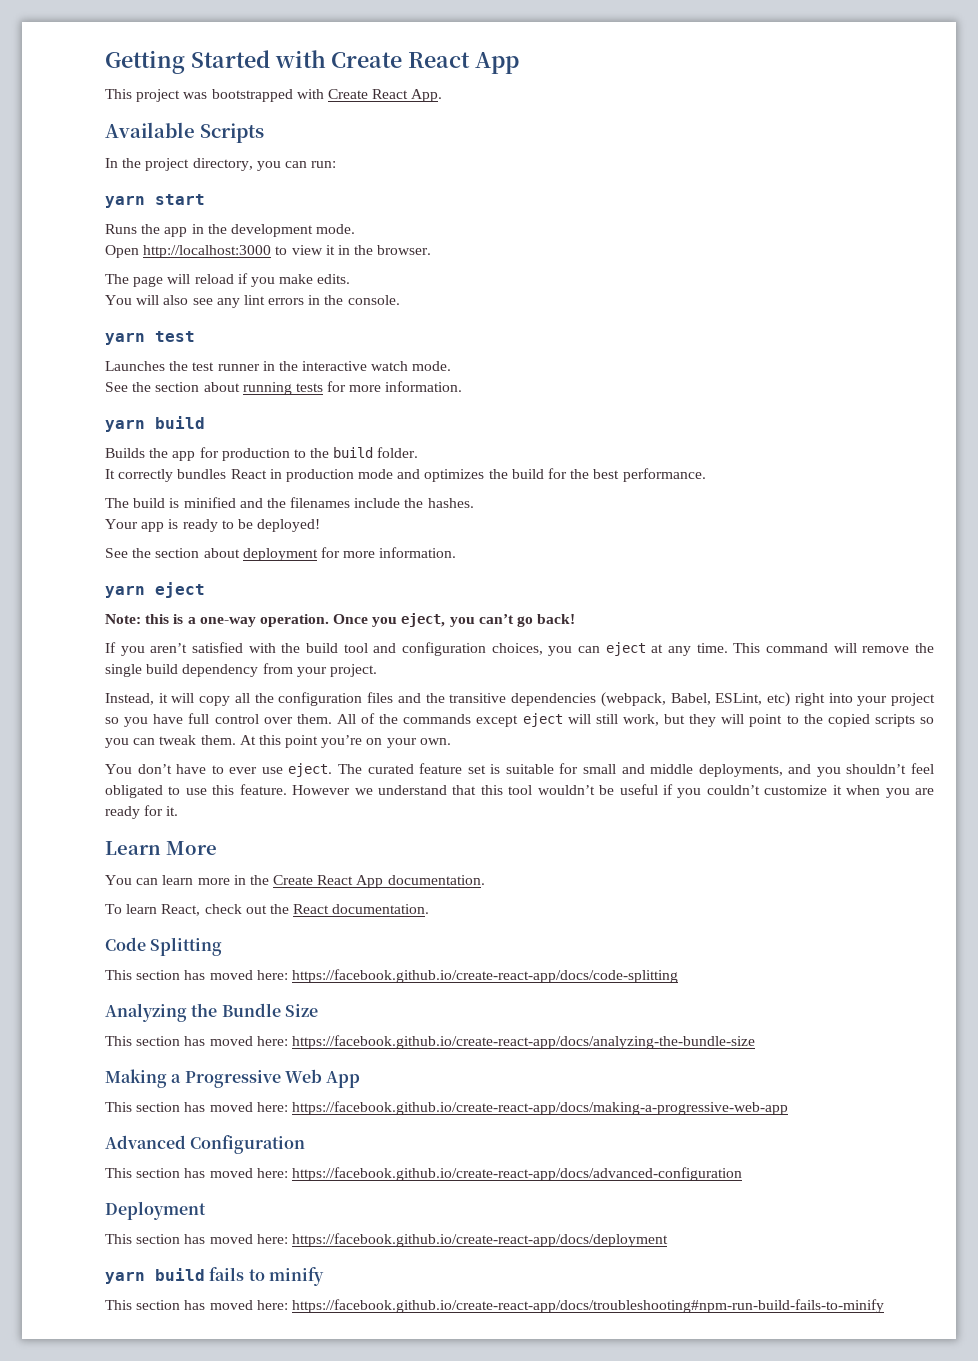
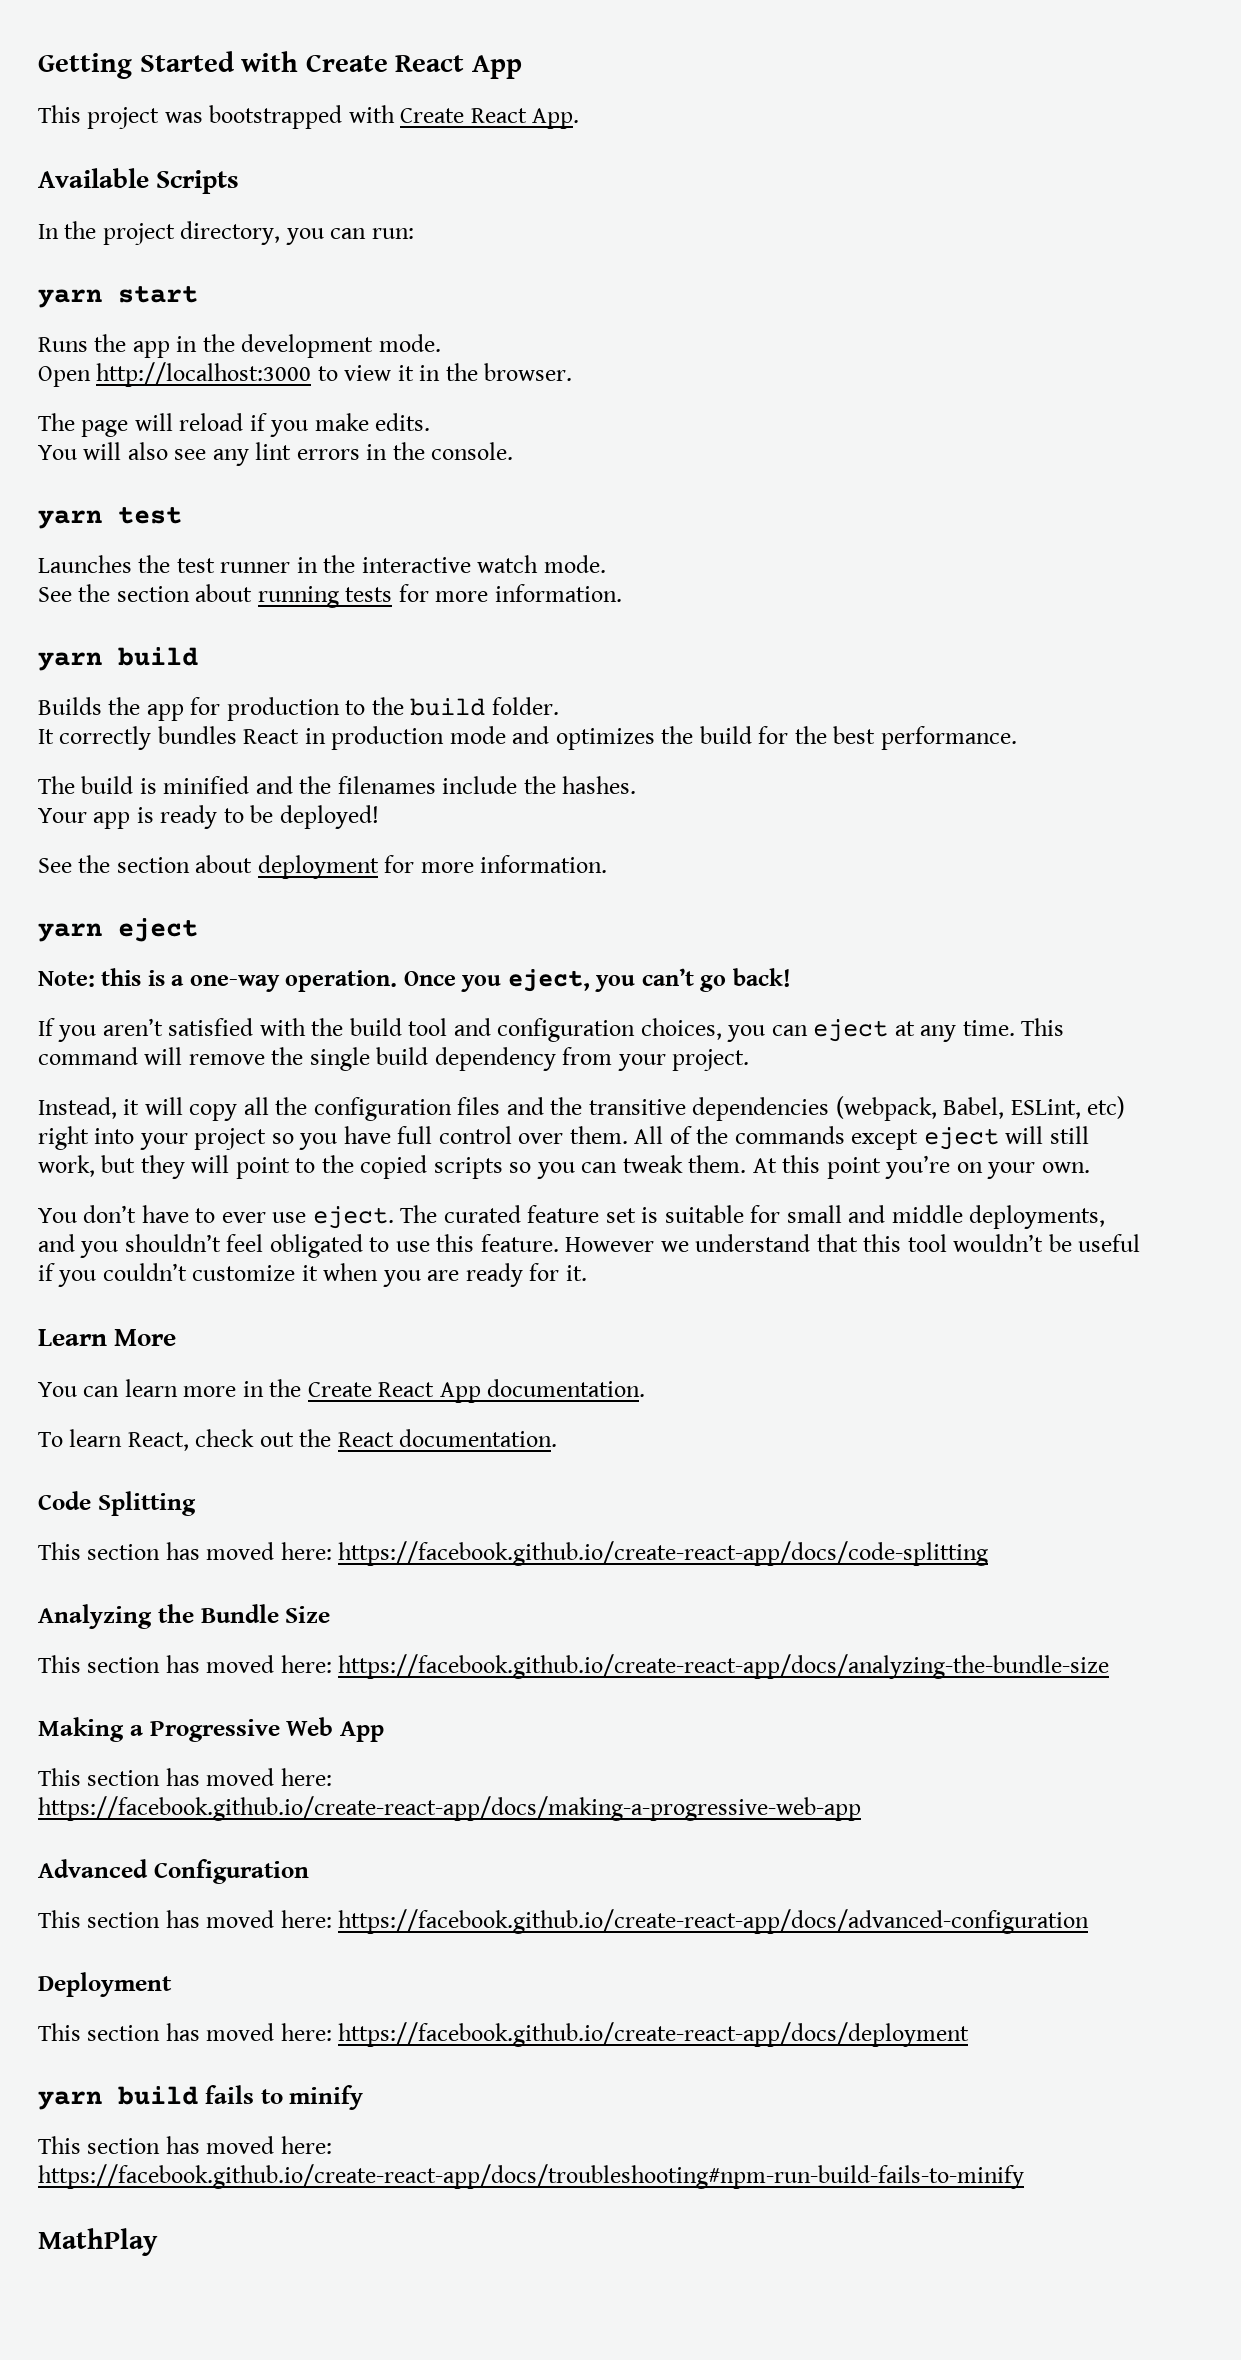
(884, 1306) none -> [38,2228,158,2256] // MathPlay

